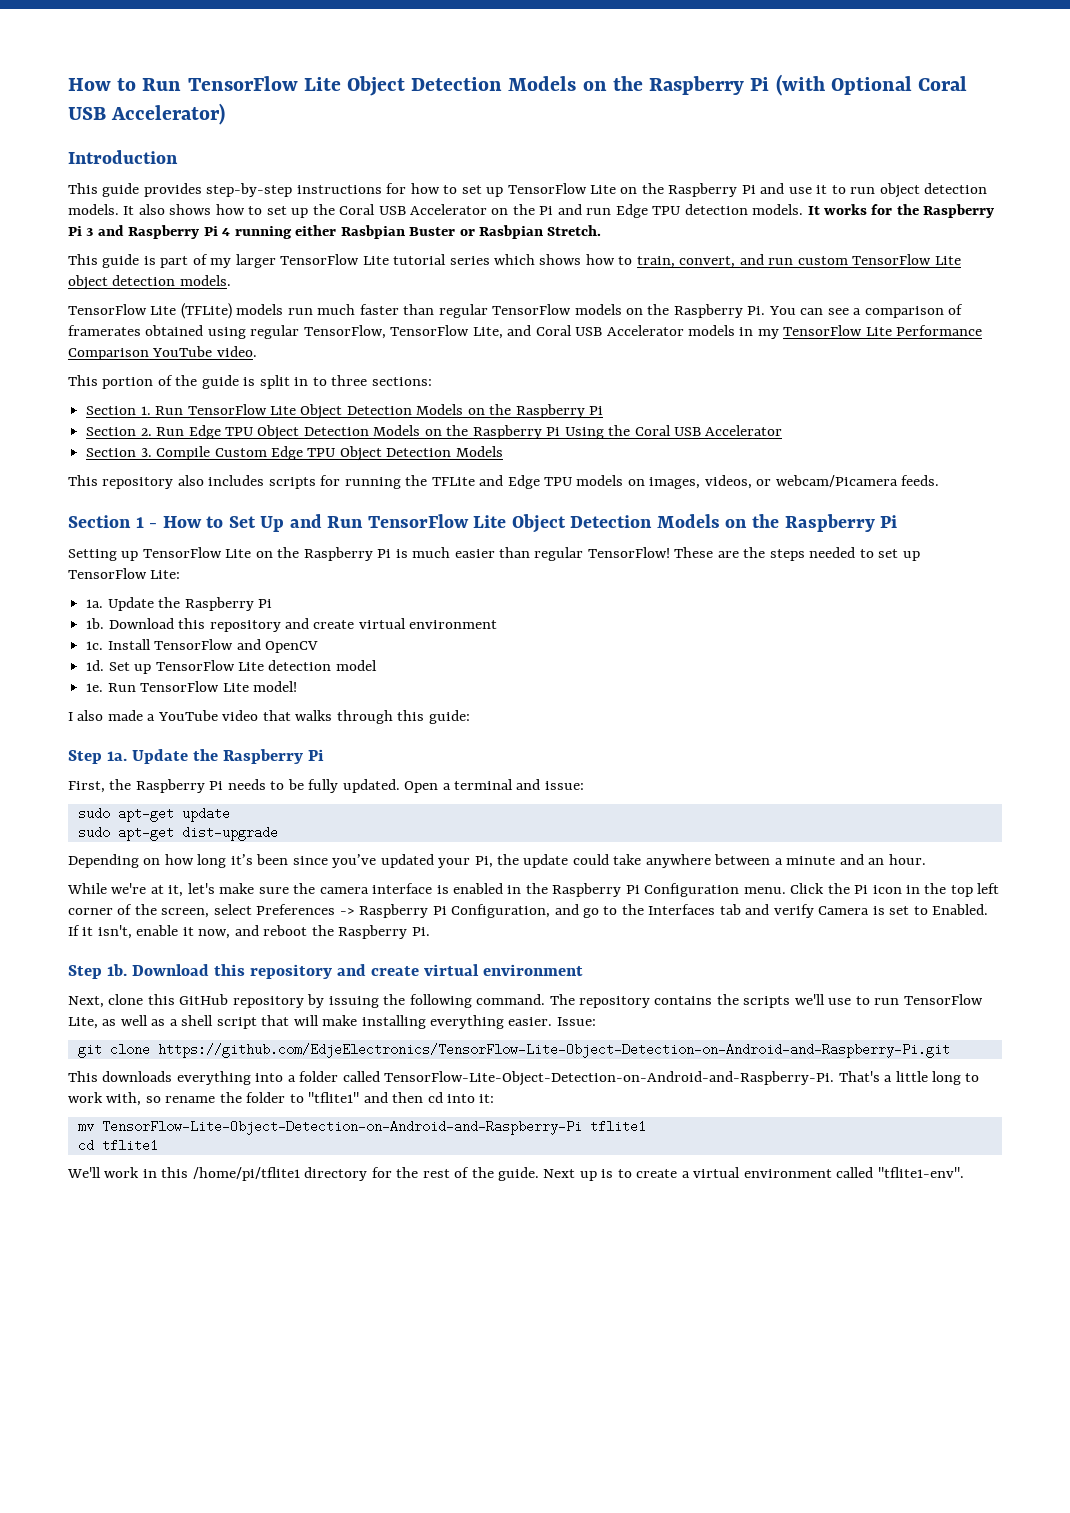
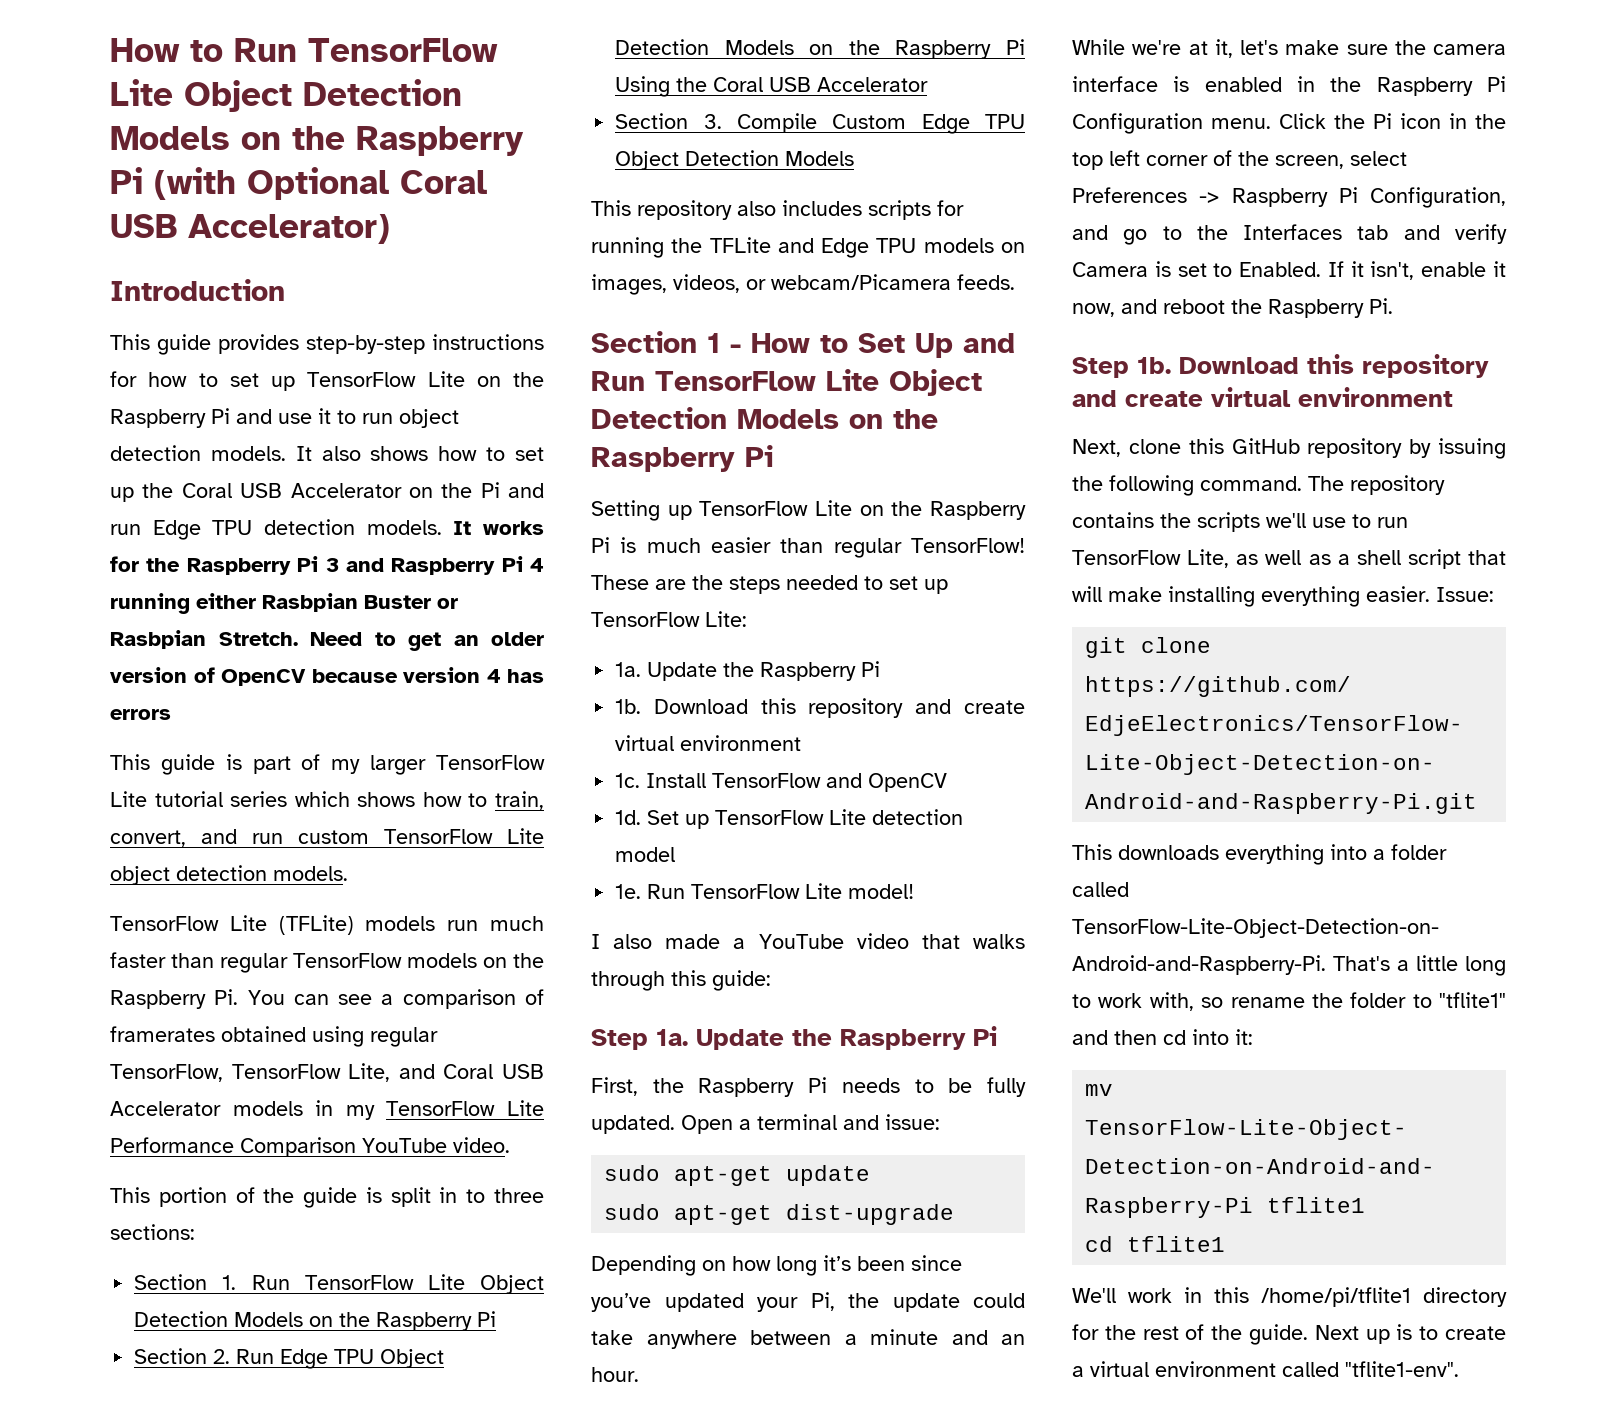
(602, 230) none -> [310,632,544,651] [110,667,544,686] [110,709,171,720] Need to get an older version of OpenCV because version 4 has errors

